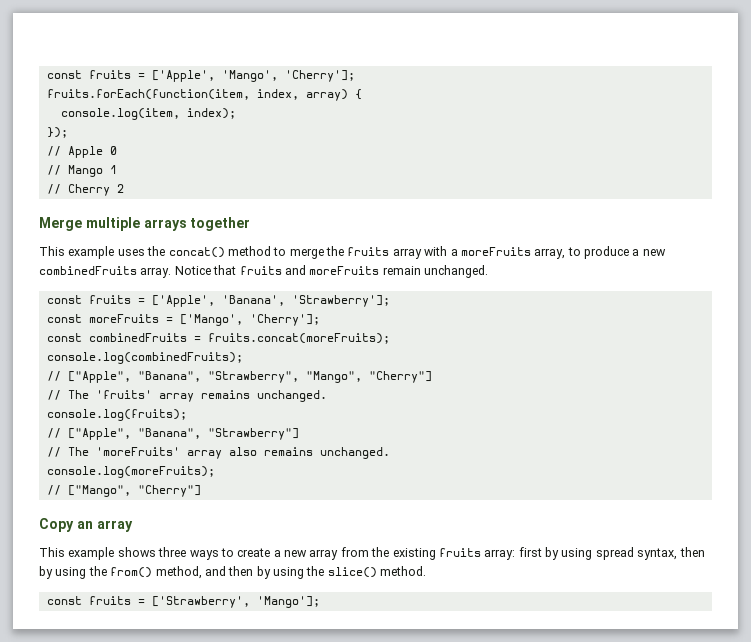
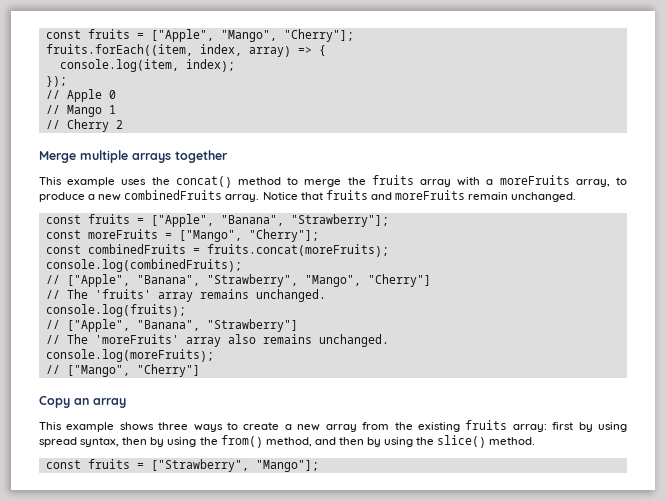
[46,70,355,82] [46,89,250,100] const fruits = ['Apple', 'Mango', 'Cherry']; // fruits.forEach(function(item, -> [45,29,354,42] [45,44,193,56] const fruits = ["Apple", "Mango", "Cherry"]; // fruits.forEach((item,
(348, 95) none -> [297,47,312,54] =>
[151,295,390,307] ['Apple', 'Banana', 'Strawberry']; -> [150,214,389,227] ["Apple", "Banana", "Strawberry"];
[179,314,320,326] ['Mango', 'Cherry']; -> [178,229,319,242] ["Mango", "Cherry"];
[151,596,320,608] ['Strawberry', 'Mango']; -> [150,459,319,472] ["Strawberry", "Mango"];

